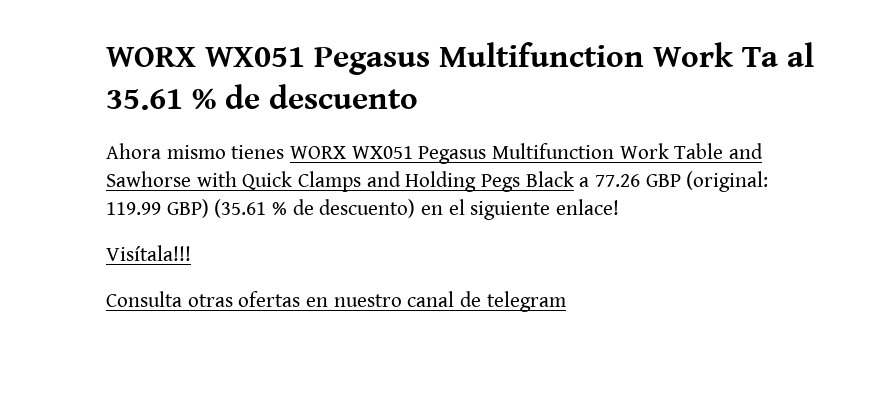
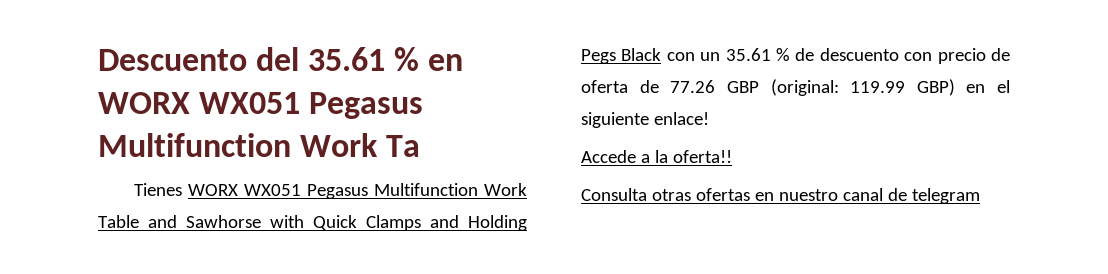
(106, 57) none -> [98,47,464,71] Descuento del 35.61 % en
[787,42,814,67] [106,84,418,110] [106,143,285,159] al 35.61 % de descuento // Ahora mismo tienes -> [133,183,182,196] // Tienes
[579,177,590,187] a -> [666,48,1010,64] [581,80,659,93] con un 35.61 % de descuento con precio de oferta de
[214,199,416,218] (35.61 % de descuento) -> (955, 87) none
[106,245,191,261] Visítala!!! -> [581,150,732,163] Accede a la oferta!!

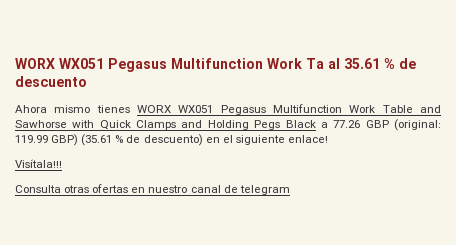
[98,47,464,71] Descuento del 35.61 % en -> (15, 63) none
[133,183,182,196] // Tienes -> [328,58,416,69] [15,76,87,87] [15,105,130,113] al 35.61 % de descuento // Ahora mismo tienes
[666,48,1010,64] [581,80,659,93] con un 35.61 % de descuento con precio de oferta de -> [320,122,328,128] a
(955, 87) none -> [81,134,203,146] (35.61 % de descuento)
[581,150,732,163] Accede a la oferta!! -> [15,159,62,168] Visítala!!!

